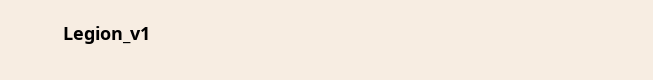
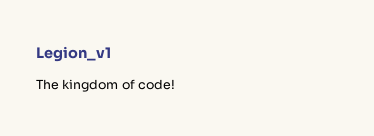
(150, 35) none -> [36,79,176,92] // The kingdom of code!

